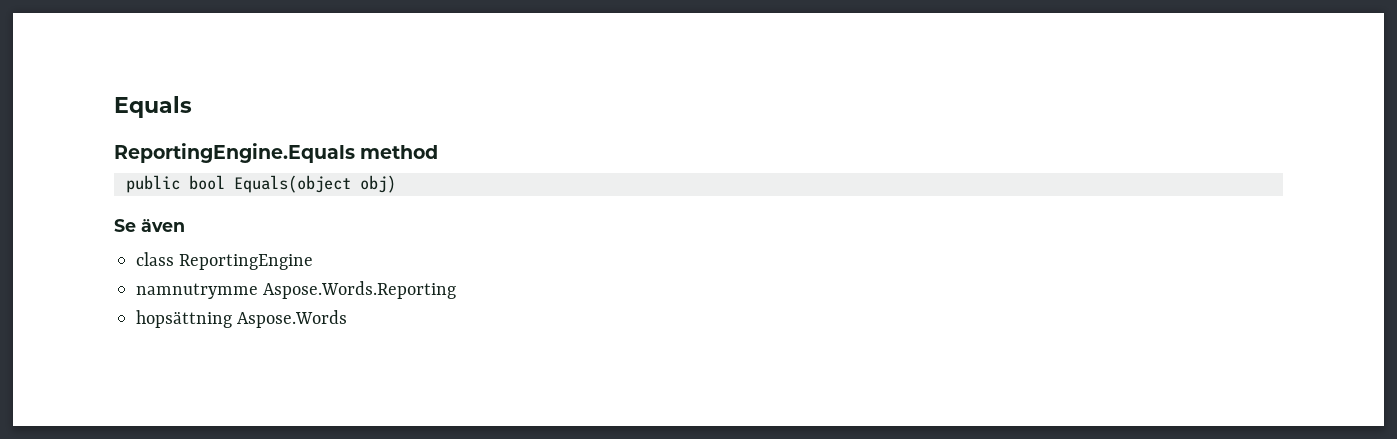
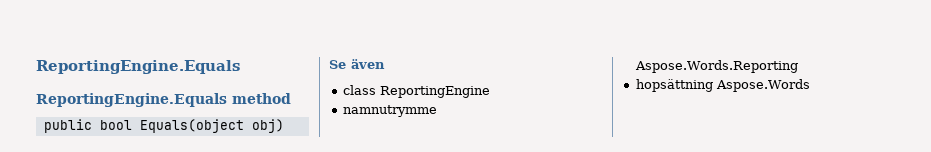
[114,96,192,118] Equals -> [36,60,240,74] ReportingEngine.Equals

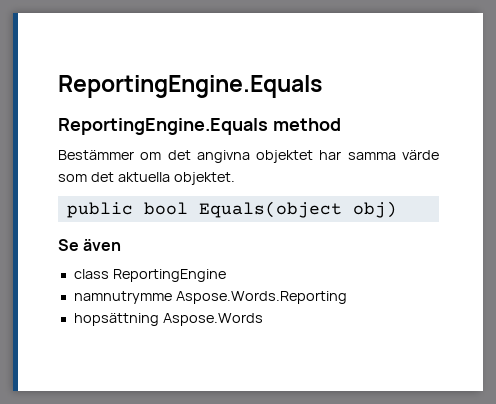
(291, 98) none -> [58,150,439,163] [58,172,235,185] // Bestämmer om det angivna objektet har samma värde som det aktuella objektet.

